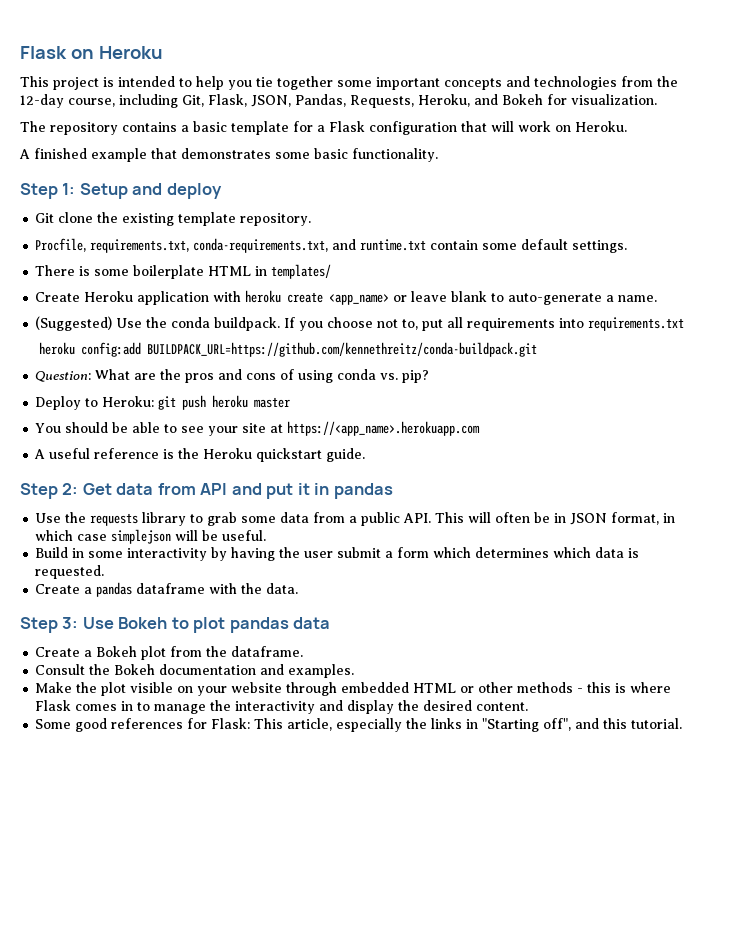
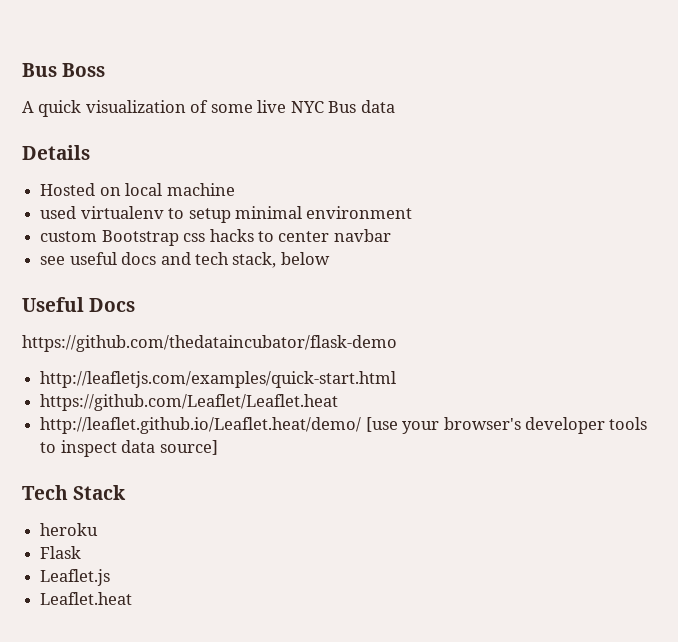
[20,46,163,59] [20,76,678,90] [20,94,657,108] [20,121,627,135] [19,148,438,162] [20,183,222,199] [35,212,312,226] [35,238,628,253] [35,264,332,279] [35,290,658,305] [35,316,685,331] [38,342,537,357] [35,369,430,383] [35,395,291,410] [35,421,481,436] [34,448,366,462] [20,483,393,499] [35,512,676,526] [35,529,267,544] [35,547,640,561] [35,565,105,579] [35,582,299,597] [20,617,331,633] [35,646,304,660] [35,664,355,678] [35,682,672,696] [35,700,529,714] [35,718,683,732] Flask on Heroku // This project is intended to help you tie together some important concepts and technologies from the 12-day course, including Git, Flask, JSON, Pandas, Requests, Heroku, and Bokeh for visualization. // The repository contains a basic template for a Flask configuration that will work on Heroku. // A finished example that demonstrates some basic functionality. // Step 1: Setup and deploy // Git clone the existing template repository. // Procfile, requirements.txt, conda-requirements.txt, and runtime.txt contain some default settings. // There is some boilerplate HTML in templates/ // Create Heroku application with heroku create <app_name> or leave blank to auto-generate a name. // (Suggested) Use the conda buildpack. If you choose not to, put all requirements into requirements.txt // heroku config:add BUILDPACK_URL=https://github.com/kennethreitz/conda-buildpack.git // Question: What are the pros and cons of using conda vs. pip? // Deploy to Heroku: git push heroku master // You should be able to see your site at https://<app_name>.herokuapp.com // A useful reference is the Heroku quickstart guide. // Step 2: Get data from API and put it in pandas // Use the requests library to grab some data from a public API. This will often be in JSON format, in which case simplejson will be useful. // Build in some interactivity by having the user submit a form which determines which data is requested. // Create a pandas dataframe with the data. // Step 3: Use Bokeh to plot pandas data // Create a Bokeh plot from the dataframe. // Consult the Bokeh documentation and examples. // Make the plot visible on your website through embedded HTML or other methods - this is where Flask comes in to manage the interactivity and display the desired content. // Some good references for Flask: This article, especially the links in "Starting off", and this tutorial. -> [22,63,106,77] [22,100,395,117] [22,145,90,160] [40,183,235,196] [40,206,413,223] [40,229,391,246] [40,252,330,268] [22,297,136,312] [22,335,397,352] [40,371,397,388] [40,394,339,411] [40,417,648,434] [40,440,218,457] [22,485,127,500] [40,523,99,536] [40,546,82,559] [40,569,111,586] [40,592,133,605] Bus Boss // A quick visualization of some live NYC Bus data // Details // Hosted on local machine // used virtualenv to setup minimal environment // custom Bootstrap css hacks to center navbar // see useful docs and tech stack, below // Useful Docs // https://github.com/thedataincubator/flask-demo // http://leafletjs.com/examples/quick-start.html // https://github.com/Leaflet/Leaflet.heat // http://leaflet.github.io/Leaflet.heat/demo/ [use your browser's developer tools to inspect data source] // Tech Stack // heroku // Flask // Leaflet.js // Leaflet.heat

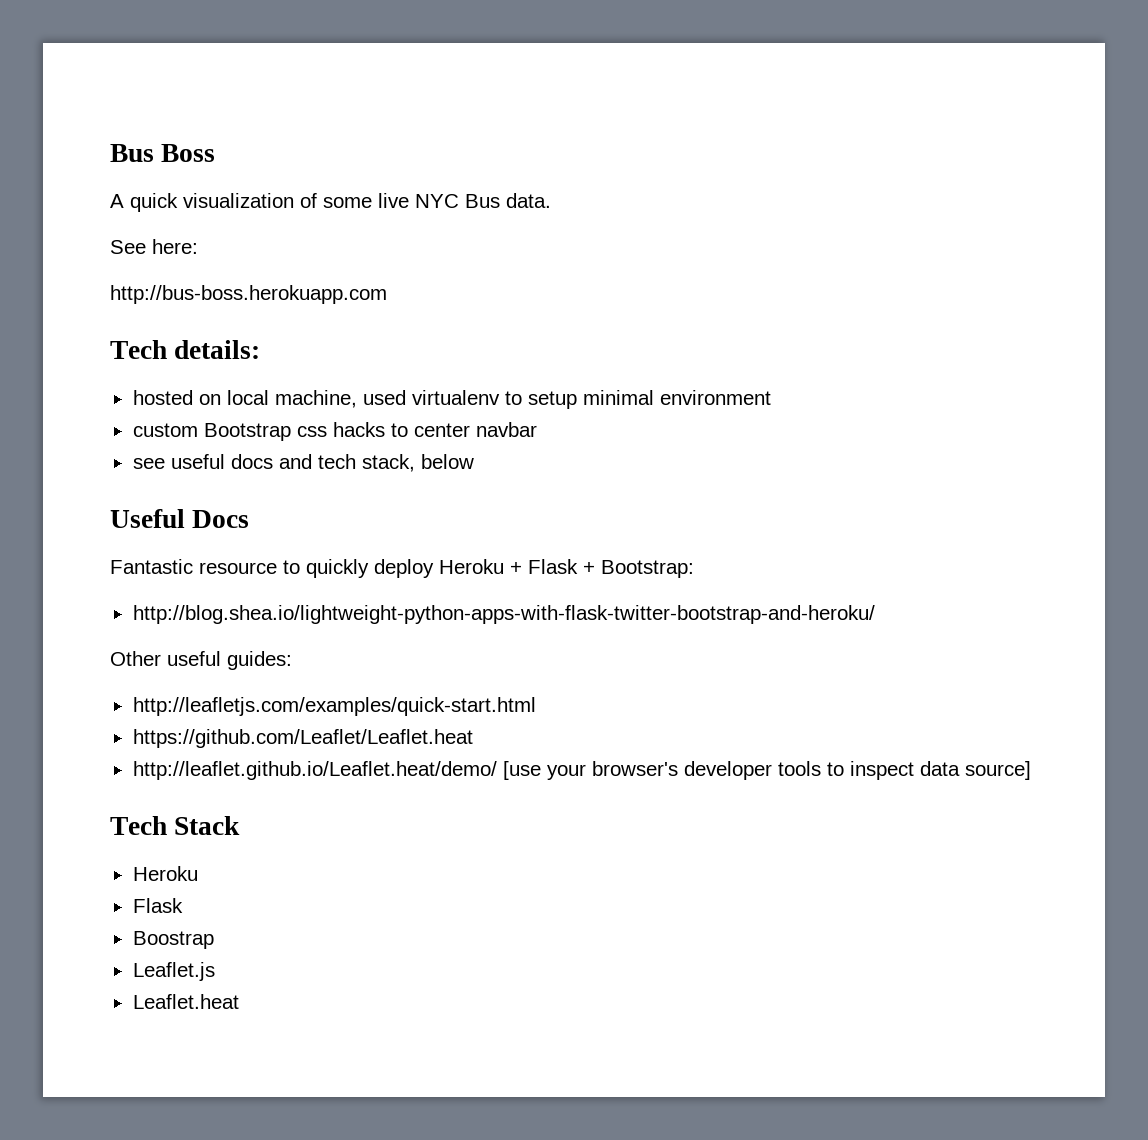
[360,100,395,113] [22,145,90,160] [40,183,96,196] data // Details // Hosted -> [506,193,551,208] [110,239,198,254] [110,285,387,304] [110,340,261,359] [132,390,193,405] data. // See here: // http://bus-boss.herokuapp.com // Tech details: // hosted
[166,183,235,196] machine // -> [274,390,357,408] machine,
[22,335,397,352] https://github.com/thedataincubator/flask-demo -> [110,559,694,578] [132,605,875,624] [110,651,292,670] Fantastic resource to quickly deploy Heroku + Flask + Bootstrap: // http://blog.shea.io/lightweight-python-apps-with-flask-twitter-bootstrap-and-heroku/ // Other useful guides:
[40,523,99,536] [40,546,82,559] heroku // Flask -> [132,866,198,881] [132,898,183,913] [132,931,214,949] Heroku // Flask // Boostrap

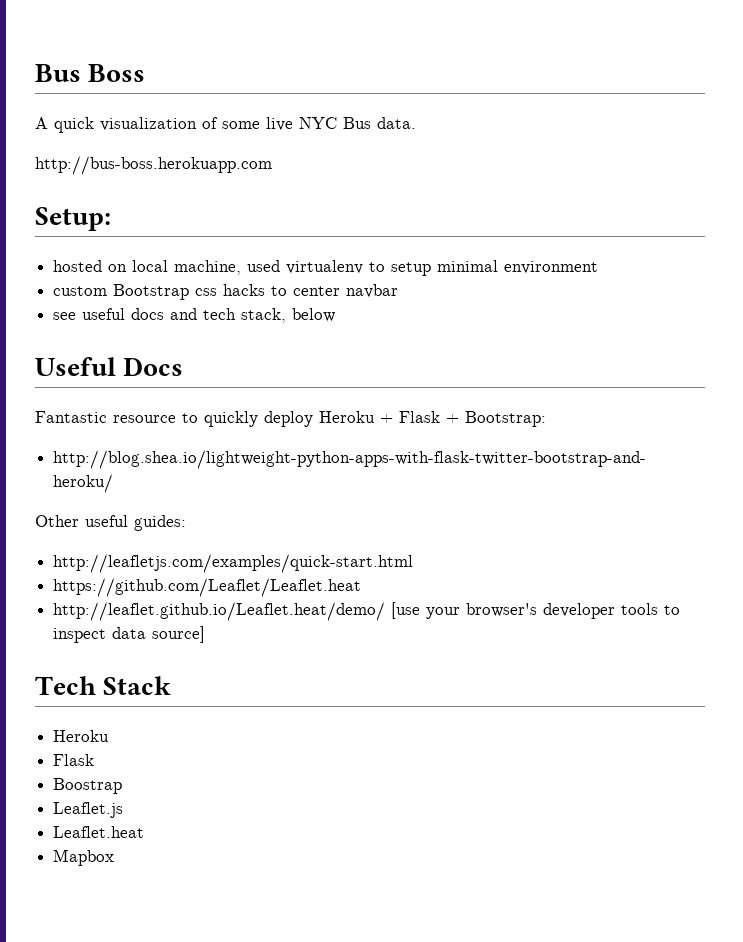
[110,239,198,254] // See here: -> (416, 123) none
[110,340,261,359] Tech details: -> [35,207,111,231] Setup:
(239, 1001) none -> [53,849,115,866] // Mapbox

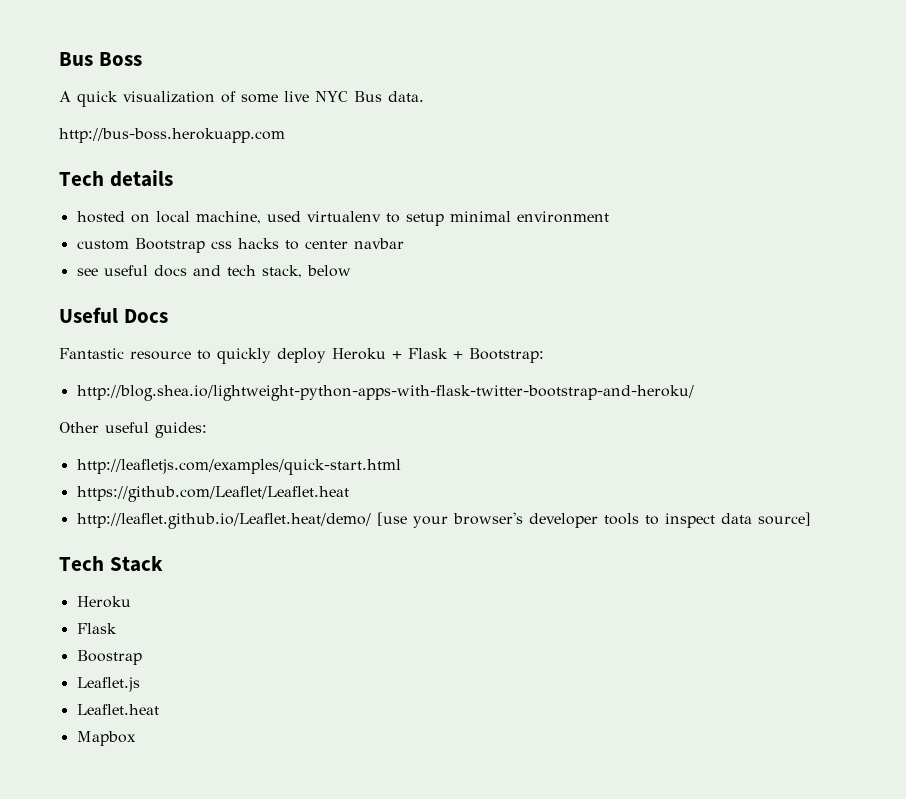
[35,207,111,231] Setup: -> [59,170,173,187] Tech details

